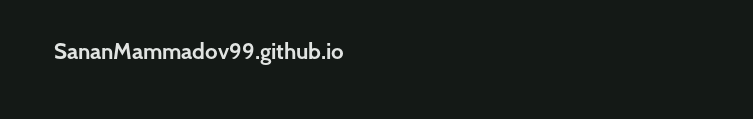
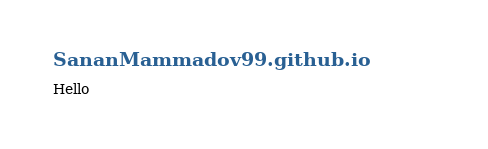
(344, 53) none -> [53,83,89,94] // Hello

